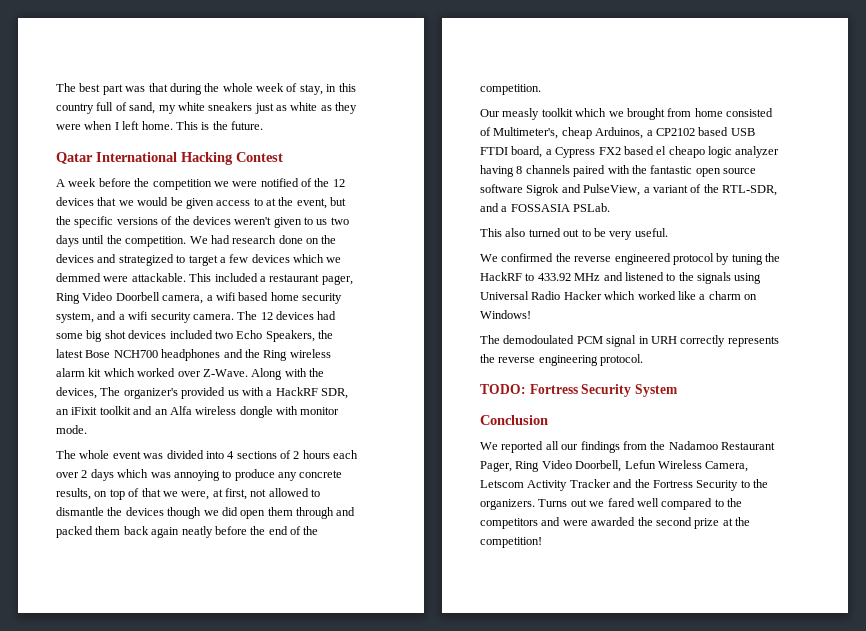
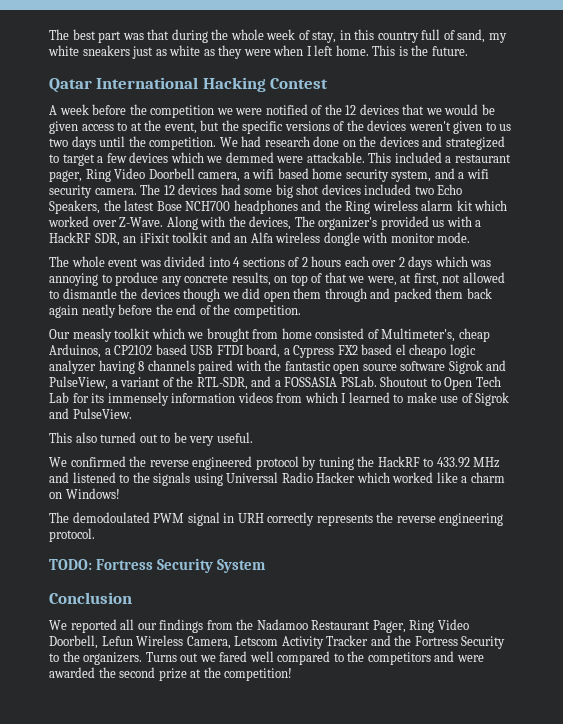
(611, 207) none -> [380,376,501,390] [49,392,510,406] [49,408,132,419] Shoutout to Open Tech Lab for its immensely information videos from which I learned to make use of Sigrok and PulseView.
[576,336,603,344] PCM -> [153,513,185,523] PWM

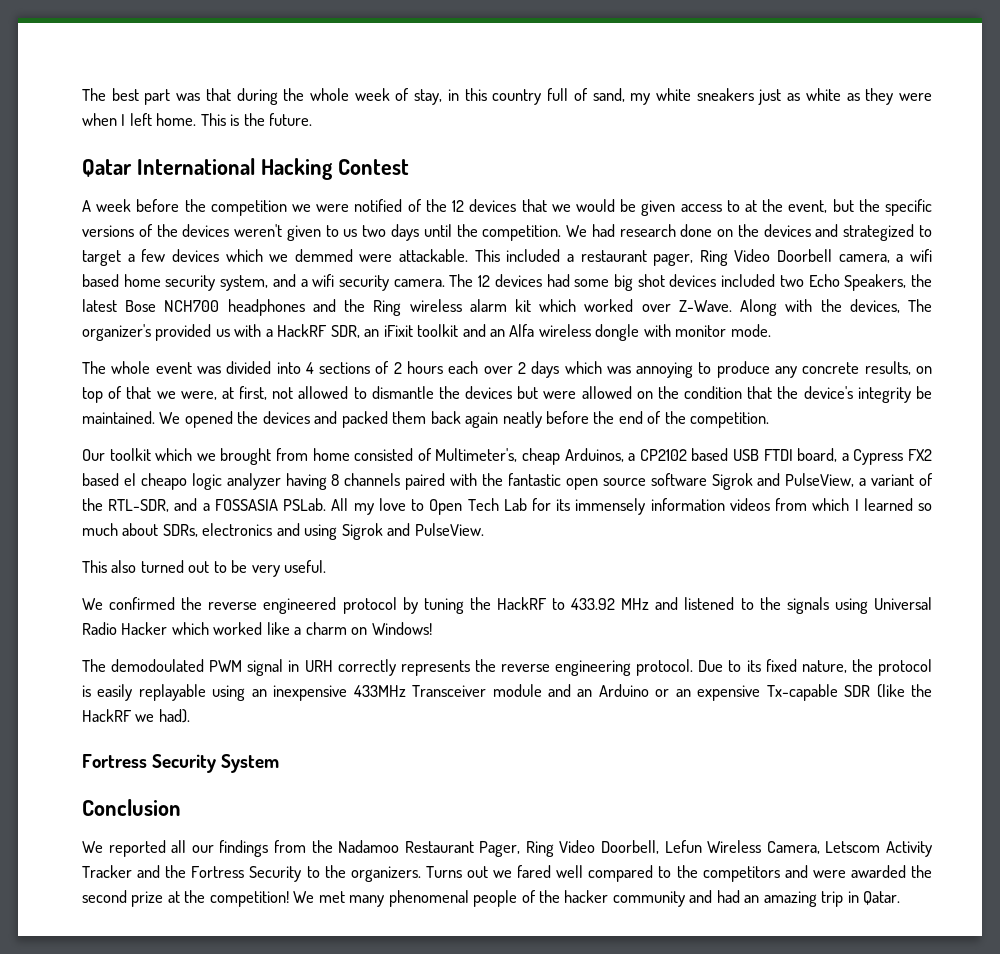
[183,288,367,302] though we did open them through -> [517,386,932,403] [82,411,310,428] but were allowed on the condition that the device's integrity be maintained. We opened the devices
[72,328,112,342] measly -> (105, 455) none
[380,376,429,387] Shoutout -> [331,498,406,515] All my love
[393,392,473,403] to make use of -> [918,503,933,511] [82,523,338,540] so much about SDRs, electronics and using
[49,559,92,570] // TODO: -> [698,659,932,676] [82,684,932,701] [82,709,190,723] Due to its fixed nature, the protocol is easily replayable using an inexpensive 433MHz Transceiver module and an Arduino or an expensive Tx-capable SDR (like the HackRF we had). //
(293, 674) none -> [293,890,901,907] We met many phenomenal people of the hacker community and had an amazing trip in Qatar.

